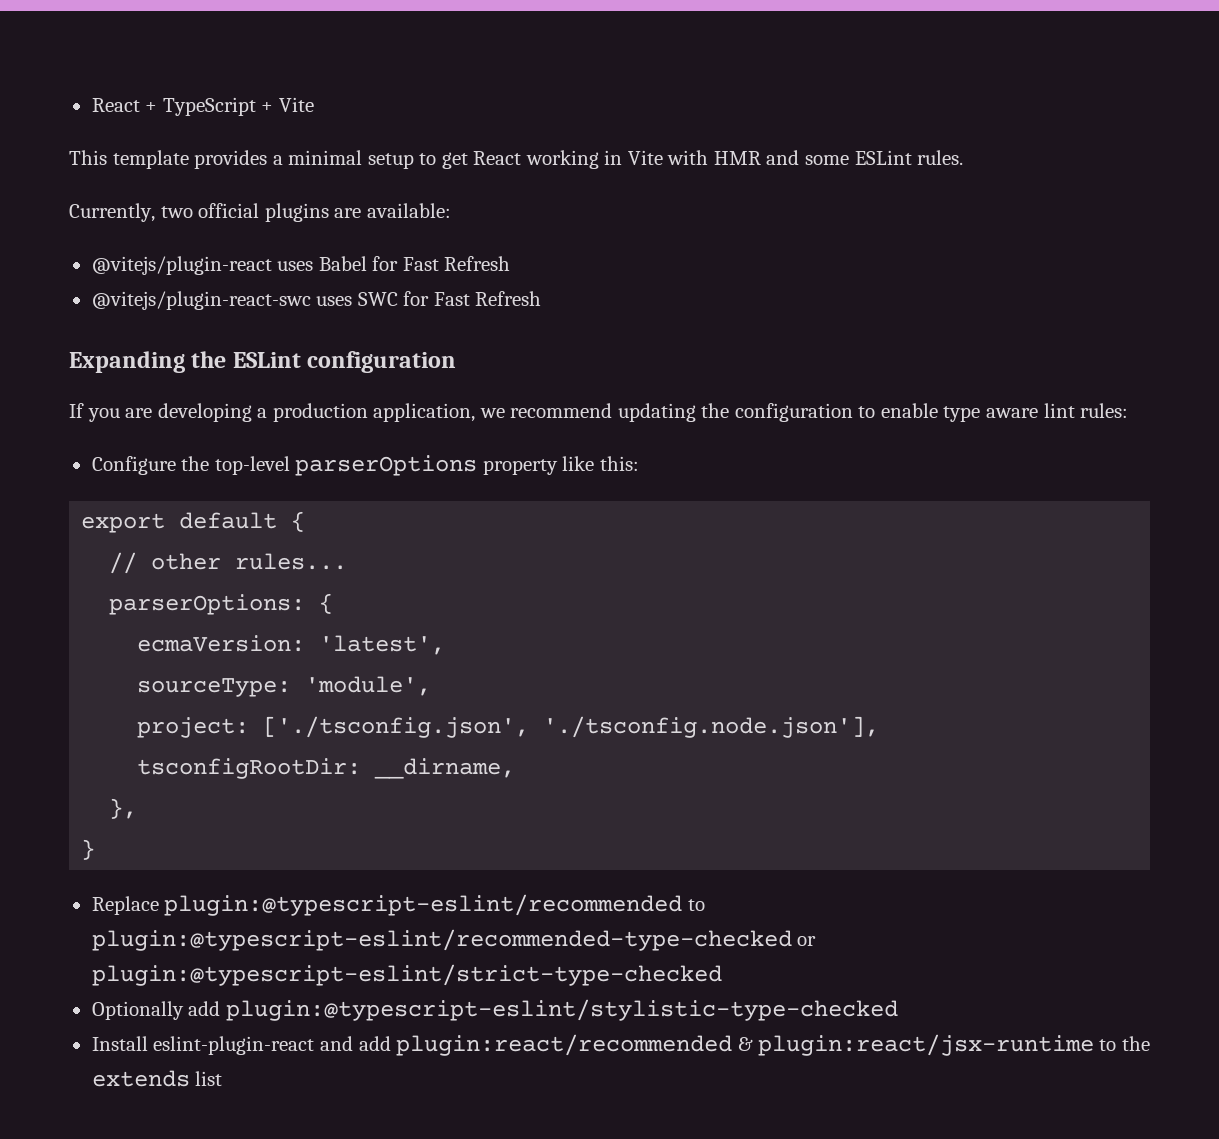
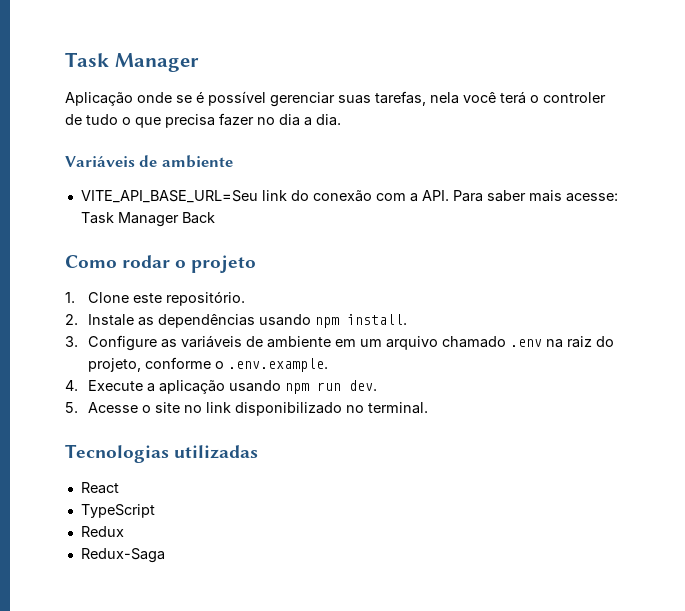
[91,98,158,112] React + -> [65,52,199,72] [65,91,606,107] [65,113,341,128] [65,155,233,168] [80,190,618,203] [80,212,215,227] [65,255,257,273] [65,291,245,306] [65,314,407,328] [65,335,614,351] [87,357,328,372] [65,380,377,394] [65,402,428,416] [65,444,259,463] [80,482,119,494] Task Manager // Aplicação onde se é possível gerenciar suas tarefas, nela você terá o controler de tudo o que precisa fazer no dia a dia. // Variáveis de ambiente // VITE_API_BASE_URL=Seu link do conexão com a API. Para saber mais acesse: Task Manager Back // Como rodar o projeto // 1. Clone este repositório. // 2. Instale as dependências usando npm install. // 3. Configure as variáveis de ambiente em um arquivo chamado .env na raiz do projeto, conforme o .env.example. // 4. Execute a aplicação usando npm run dev. // 5. Acesse o site no link disponibilizado no terminal. // Tecnologias utilizadas // React //
[261,97,314,112] [69,150,964,169] [69,203,451,222] [91,256,511,275] [91,291,542,310] [69,351,457,373] [69,403,1129,422] [91,455,639,476] [81,511,306,533] [109,552,348,574] [109,593,334,615] [137,635,446,655] [137,676,432,697] [137,716,880,738] [137,758,516,779] [109,798,138,819] [81,839,96,860] [91,894,705,916] [91,929,817,951] [91,964,722,986] [91,999,898,1021] [91,1034,1151,1056] [91,1070,223,1087] + Vite // This template provides a minimal setup to get React working in Vite with HMR and some ESLint rules. // Currently, two official plugins are available: // @vitejs/plugin-react uses Babel for Fast Refresh // @vitejs/plugin-react-swc uses SWC for Fast Refresh // Expanding the ESLint configuration // If you are developing a production application, we recommend updating the configuration to enable type aware lint rules: // Configure the top-level parserOptions property like this: // export default { // // other rules... // parserOptions: { // ecmaVersion: 'latest', // sourceType: 'module', // project: ['./tsconfig.json', './tsconfig.node.json'], // tsconfigRootDir: __dirname, // }, // } // Replace plugin:@typescript-eslint/recommended to plugin:@typescript-eslint/recommended-type-checked or plugin:@typescript-eslint/strict-type-checked // Optionally add plugin:@typescript-eslint/stylistic-type-checked // Install eslint-plugin-react and add plugin:react/recommended & plugin:react/jsx-runtime to the extends list -> [80,526,124,537] [80,548,165,563] // Redux // Redux-Saga

